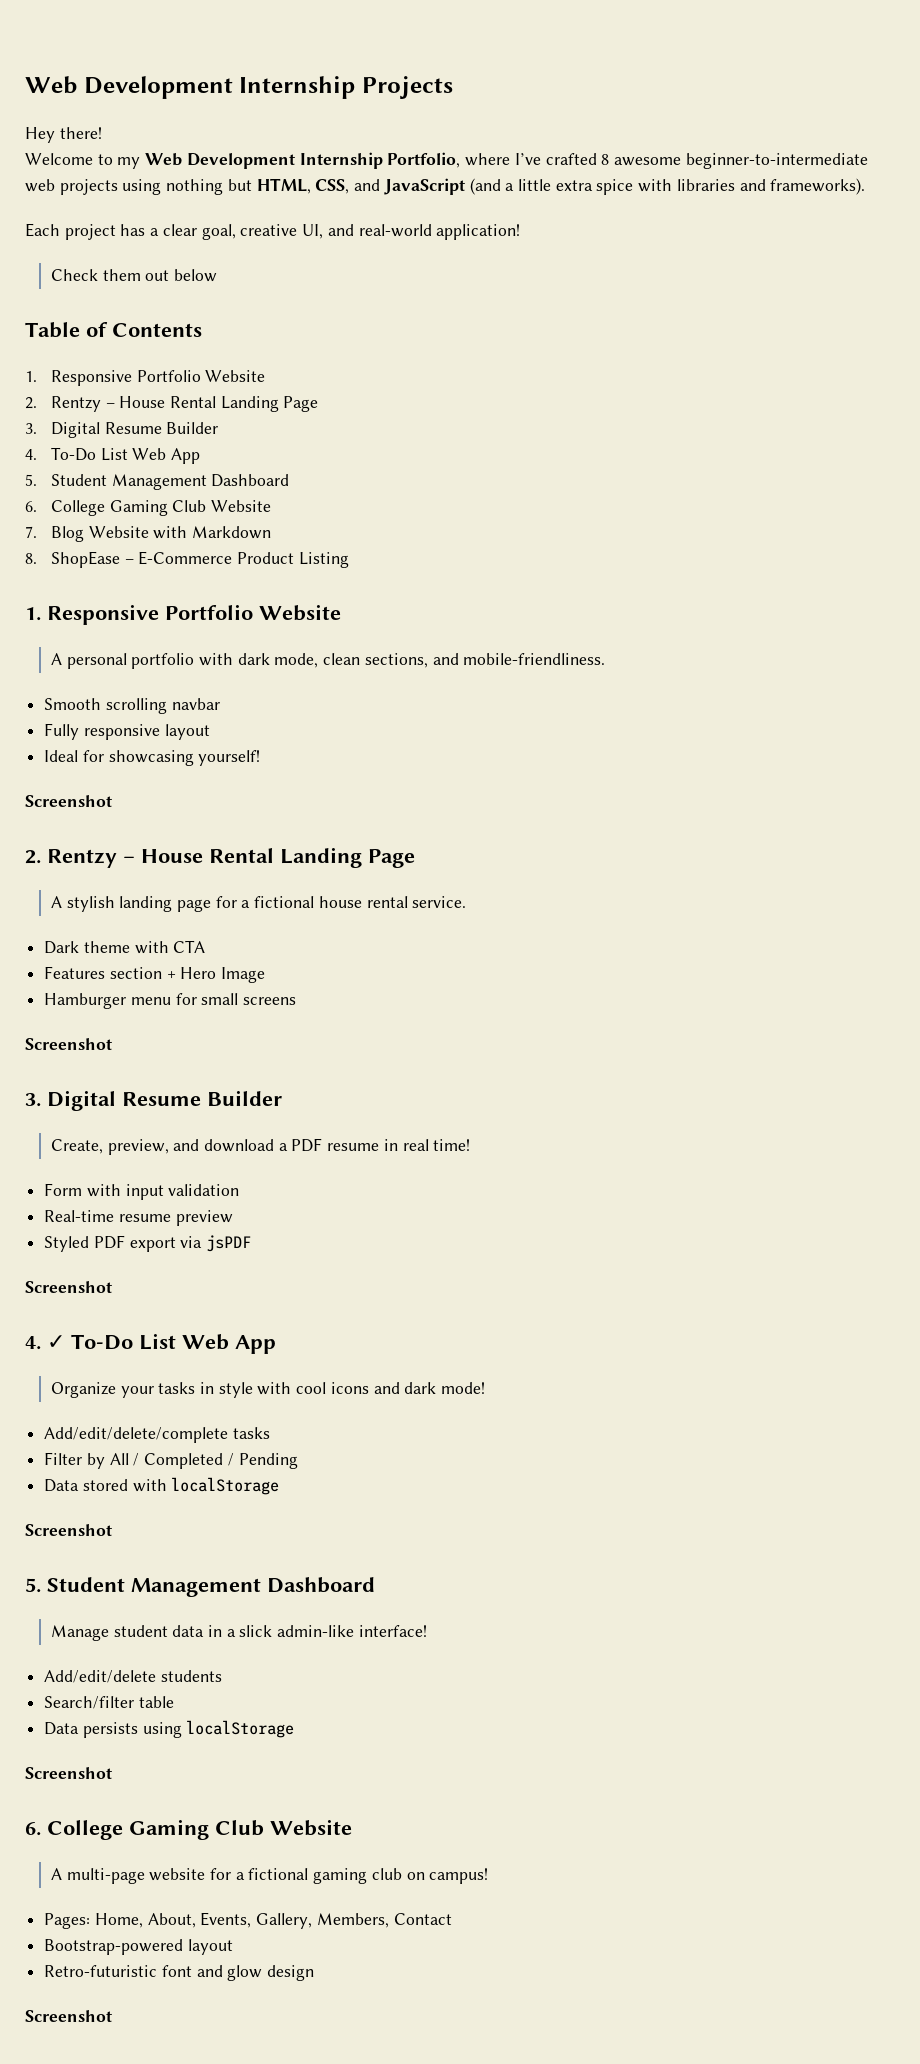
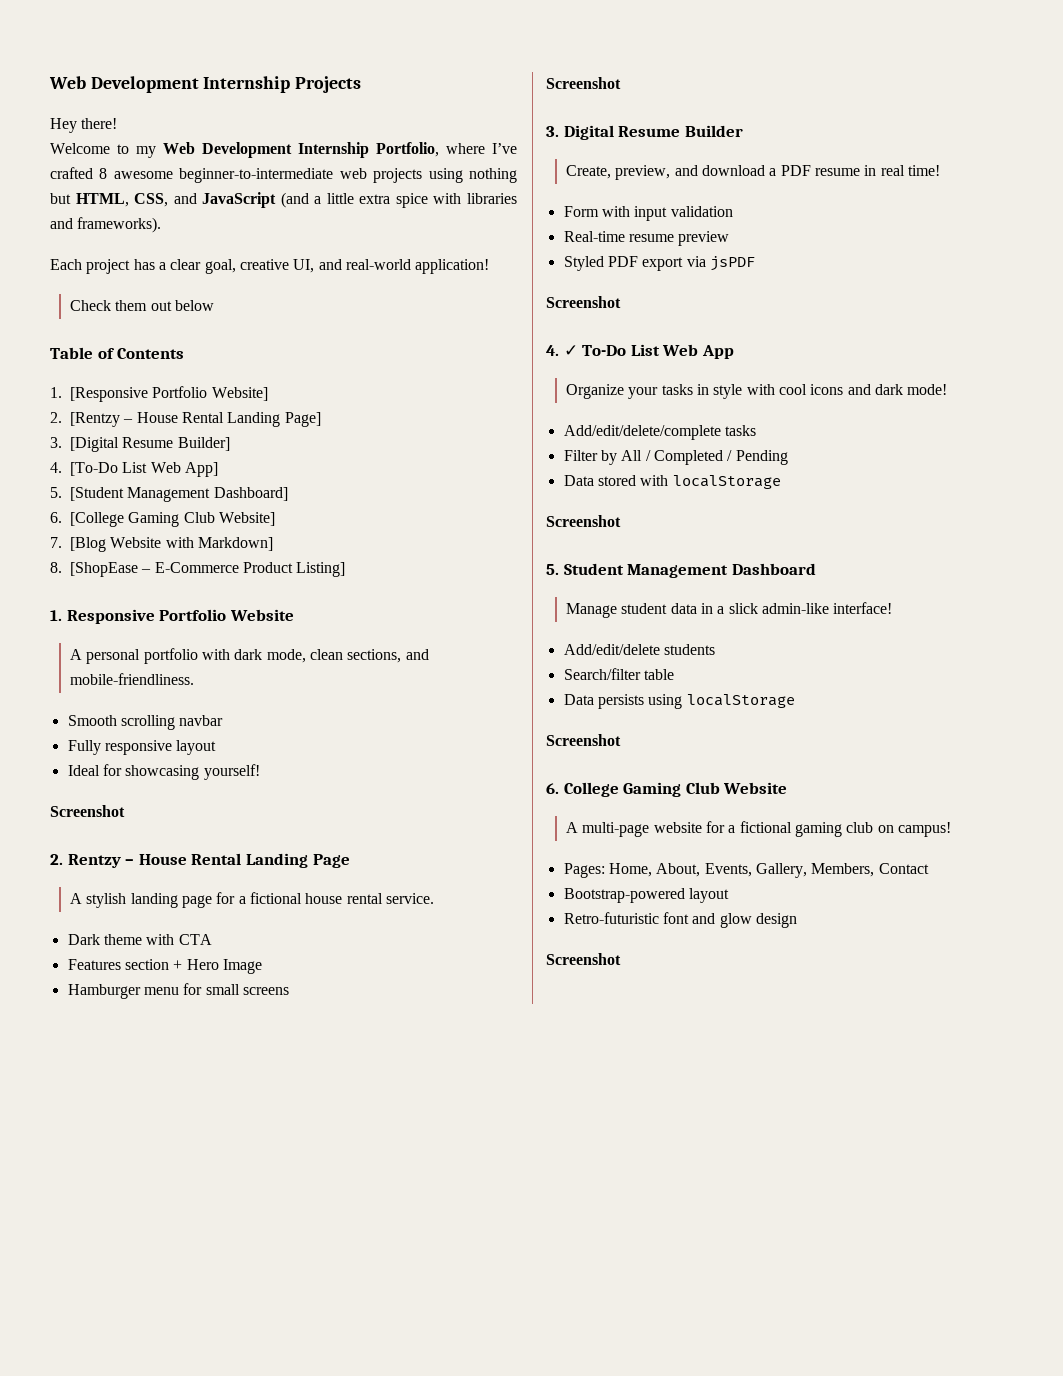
[50,370,266,386] [25,396,319,412] [25,422,219,438] [25,447,201,464] [25,474,290,490] [25,500,272,516] Responsive Portfolio Website // 2. Rentzy – House Rental Landing Page // 3. Digital Resume Builder // 4. To-Do List Web App // 5. Student Management Dashboard // 6. College Gaming Club Website -> [70,386,268,402] [50,412,321,427] [50,437,230,452] [50,462,219,477] [50,487,288,502] [50,512,276,527] [Responsive Portfolio Website] // 2. [Rentzy – House Rental Landing Page] // 3. [Digital Resume Builder] // 4. [To-Do List Web App] // 5. [Student Management Dashboard] // 6. [College Gaming Club Website]
[50,526,84,542] Blog -> [70,537,107,552] [Blog
[192,526,272,539] Markdown -> [198,537,274,551] Markdown]
[50,551,120,568] ShopEase -> [70,562,139,577] [ShopEase
[298,552,349,568] Listing -> [296,562,346,577] Listing]

